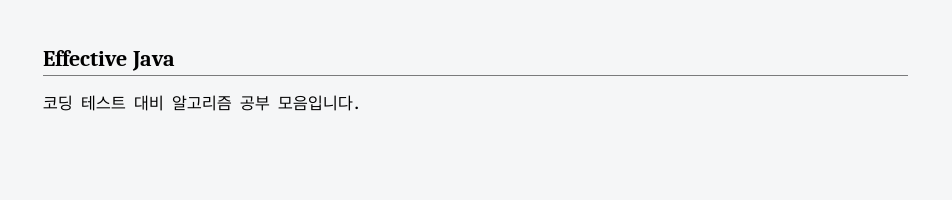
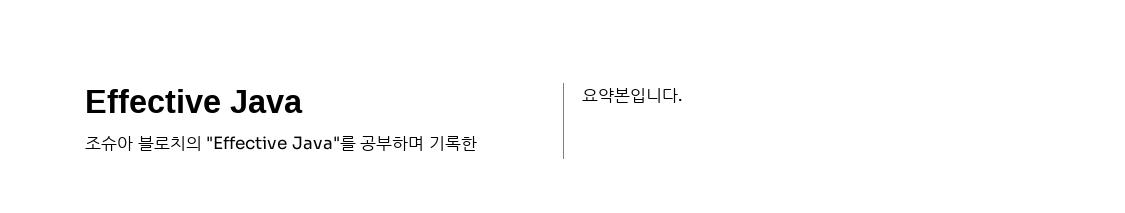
[43,95,361,111] 코딩 테스트 대비 알고리즘 공부 모음입니다. -> [85,136,477,151] [582,88,682,103] 조슈아 블로치의 "Effective Java"를 공부하며 기록한 요약본입니다.

